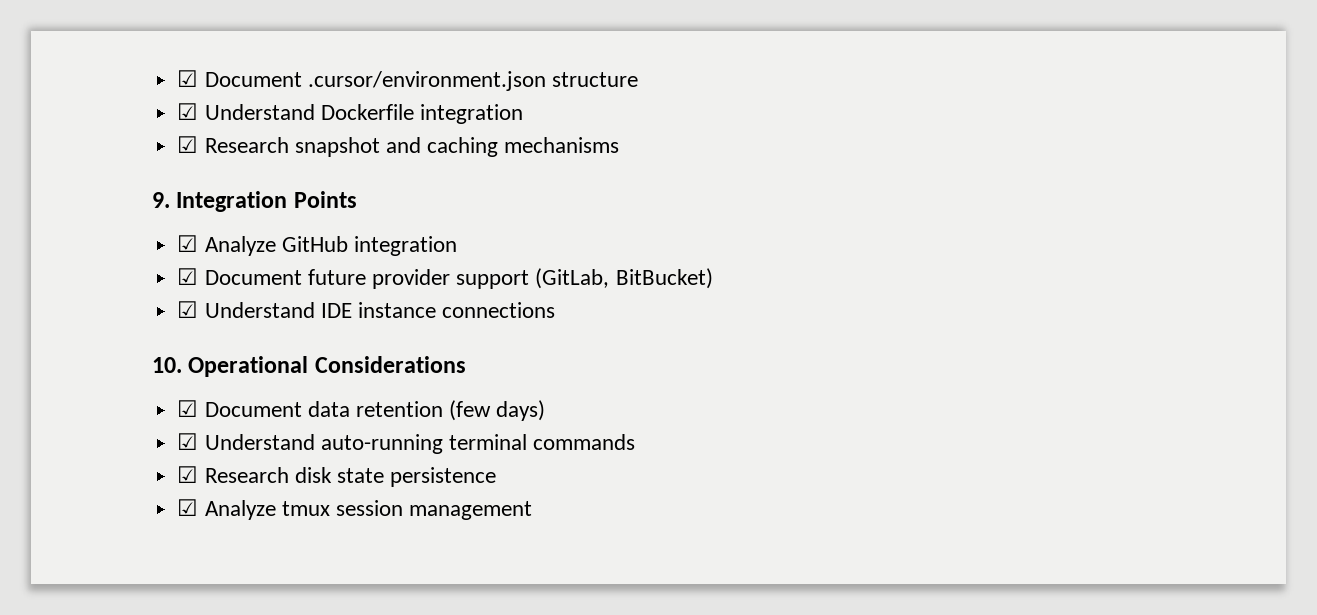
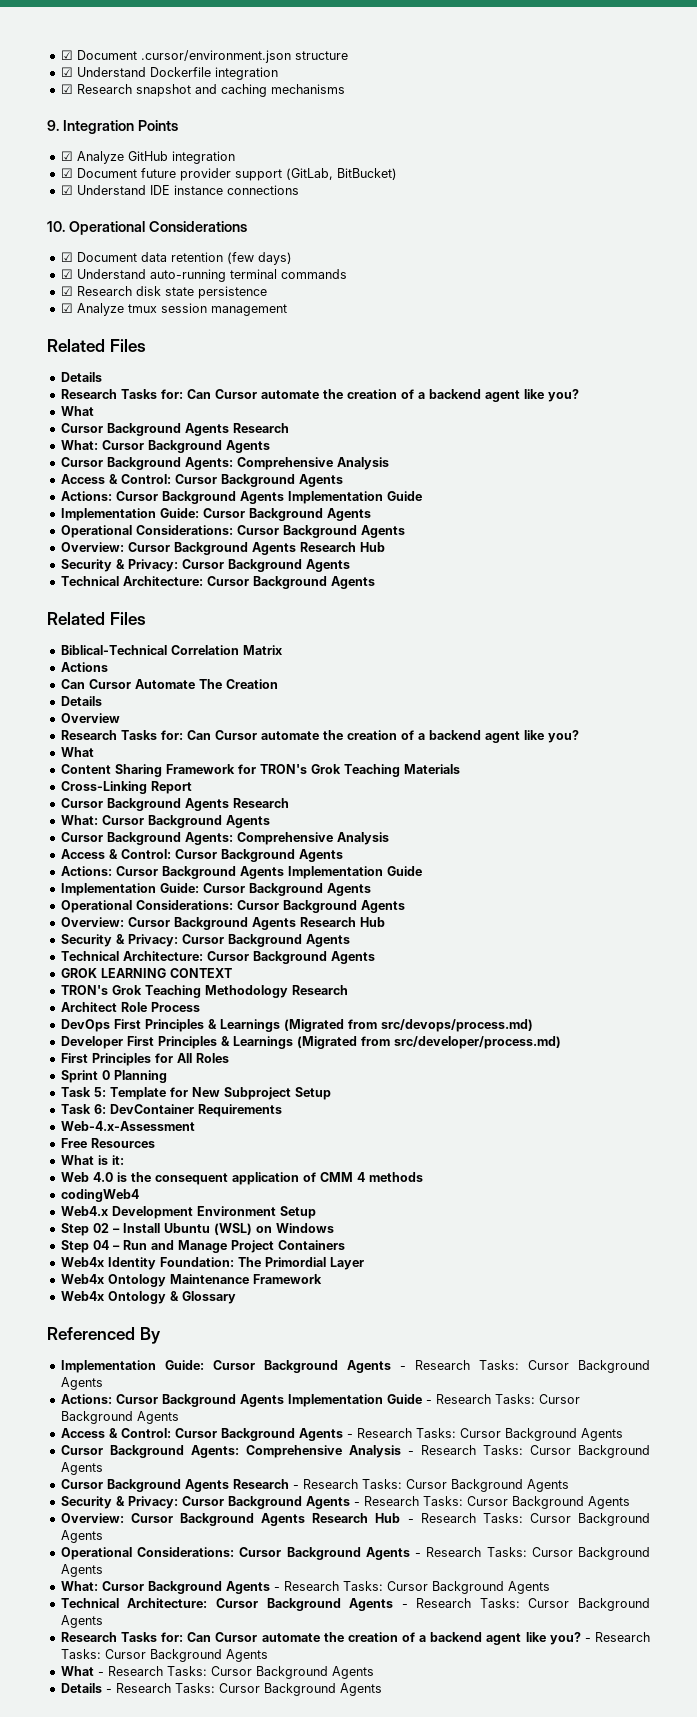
(533, 510) none -> [47,339,146,352] [60,372,102,382] [60,389,579,402] [60,406,94,416] [60,423,289,436] [60,440,270,453] [60,457,389,470] [60,474,343,487] [60,491,422,504] [60,508,371,521] [60,525,405,538] [60,542,385,555] [60,559,350,572] [60,576,375,589] [47,612,146,625] [60,645,282,655] [60,662,108,672] [60,679,278,689] [60,696,102,706] [60,713,120,723] [60,730,579,743] [60,747,94,757] [60,764,460,777] [60,781,192,794] [60,798,289,811] [60,815,270,828] [60,832,389,845] [60,849,343,862] [60,866,422,879] [60,883,371,896] [60,900,405,913] [60,917,385,930] [60,934,350,947] [60,951,375,964] [60,968,232,978] [60,985,348,998] [60,1002,200,1012] [60,1019,533,1032] [60,1036,561,1049] [60,1053,229,1066] [60,1070,167,1083] [60,1087,331,1100] [60,1104,282,1117] [60,1121,195,1131] [60,1138,155,1148] [60,1155,124,1165] [60,1172,423,1185] [60,1189,139,1202] [60,1206,316,1219] [60,1223,334,1236] [60,1240,345,1253] [60,1257,364,1270] [60,1274,322,1287] [60,1291,236,1304] [47,1327,161,1344] [60,1360,650,1373] [60,1377,103,1390] [60,1394,580,1407] [60,1411,179,1424] [60,1428,623,1441] [60,1445,650,1458] [60,1462,103,1475] [60,1479,569,1492] [60,1496,630,1509] [60,1513,650,1526] [60,1530,103,1543] [60,1547,650,1560] [60,1564,103,1577] [60,1581,550,1594] [60,1598,650,1611] [60,1615,103,1628] [60,1632,650,1645] [60,1649,268,1662] [60,1666,374,1679] [60,1683,382,1696] // Related Files // Details // Research Tasks for: Can Cursor automate the creation of a backend agent like you? // What // Cursor Background Agents Research // What: Cursor Background Agents // Cursor Background Agents: Comprehensive Analysis // Access & Control: Cursor Background Agents // Actions: Cursor Background Agents Implementation Guide // Implementation Guide: Cursor Background Agents // Operational Considerations: Cursor Background Agents // Overview: Cursor Background Agents Research Hub // Security & Privacy: Cursor Background Agents // Technical Architecture: Cursor Background Agents // Related Files // Biblical-Technical Correlation Matrix // Actions // Can Cursor Automate The Creation // Details // Overview // Research Tasks for: Can Cursor automate the creation of a backend agent like you? // What // Content Sharing Framework for TRON's Grok Teaching Materials // Cross-Linking Report // Cursor Background Agents Research // What: Cursor Background Agents // Cursor Background Agents: Comprehensive Analysis // Access & Control: Cursor Background Agents // Actions: Cursor Background Agents Implementation Guide // Implementation Guide: Cursor Background Agents // Operational Considerations: Cursor Background Agents // Overview: Cursor Background Agents Research Hub // Security & Privacy: Cursor Background Agents // Technical Architecture: Cursor Background Agents // GROK LEARNING CONTEXT // TRON's Grok Teaching Methodology Research // Architect Role Process // DevOps First Principles & Learnings (Migrated from src/devops/process.md) // Developer First Principles & Learnings (Migrated from src/developer/process.md) // First Principles for All Roles // Sprint 0 Planning // Task 5: Template for New Subproject Setup // Task 6: DevContainer Requirements // Web-4.x-Assessment // Free Resources // What is it: // Web 4.0 is the consequent application of CMM 4 methods // codingWeb4 // Web4.x Development Environment Setup // Step 02 – Install Ubuntu (WSL) on Windows // Step 04 – Run and Manage Project Containers // Web4x Identity Foundation: The Primordial Layer // Web4x Ontology Maintenance Framework // Web4x Ontology & Glossary // Referenced By // Implementation Guide: Cursor Background Agents - Research Tasks: Cursor Background Agents // Actions: Cursor Background Agents Implementation Guide - Research Tasks: Cursor Background Agents // Access & Control: Cursor Background Agents - Research Tasks: Cursor Background Agents // Cursor Background Agents: Comprehensive Analysis - Research Tasks: Cursor Background Agents // Cursor Background Agents Research - Research Tasks: Cursor Background Agents // Security & Privacy: Cursor Background Agents - Research Tasks: Cursor Background Agents // Overview: Cursor Background Agents Research Hub - Research Tasks: Cursor Background Agents // Operational Considerations: Cursor Background Agents - Research Tasks: Cursor Background Agents // What: Cursor Background Agents - Research Tasks: Cursor Background Agents // Technical Architecture: Cursor Background Agents - Research Tasks: Cursor Background Agents // Research Tasks for: Can Cursor automate the creation of a backend agent like you? - Research Tasks: Cursor Background Agents // What - Research Tasks: Cursor Background Agents // Details - Research Tasks: Cursor Background Agents

